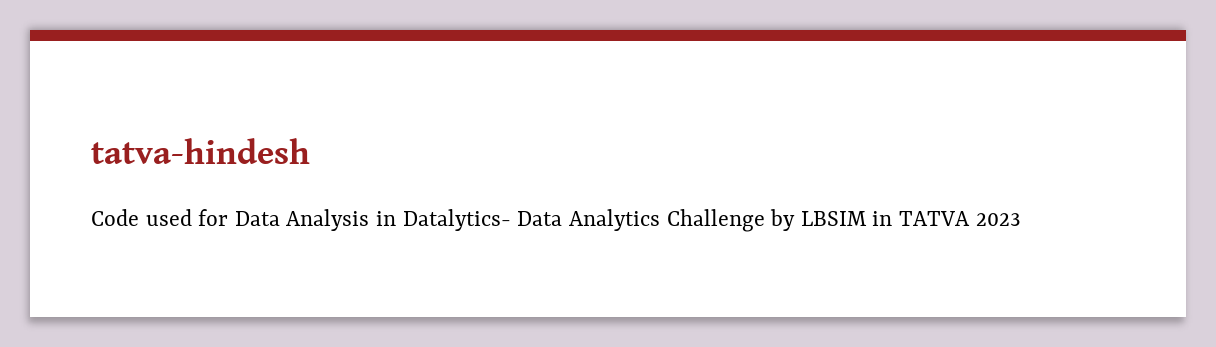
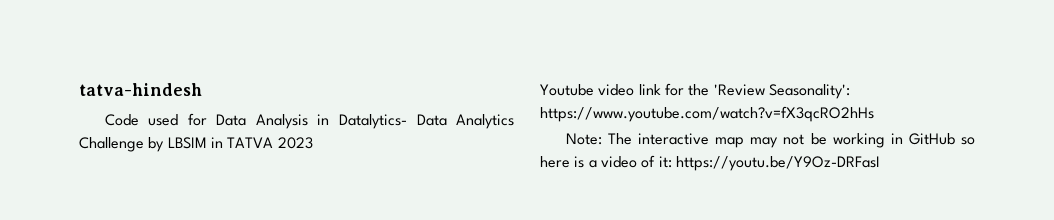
(1021, 219) none -> [540,83,850,99] [540,106,874,122] [565,133,975,148] [540,155,880,171] // Youtube video link for the 'Review Seasonality': https://www.youtube.com/watch?v=fX3qcRO2hHs // Note: The interactive map may not be working in GitHub so here is a video of it: https://youtu.be/Y9Oz-DRFasI

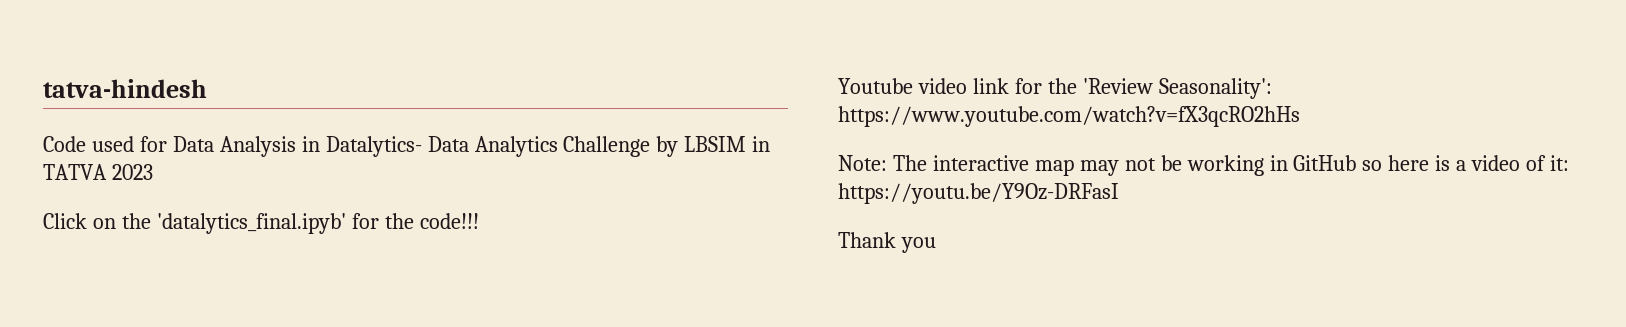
(313, 143) none -> [43,213,479,234] // Click on the 'datalytics_final.ipyb' for the code!!!
(880, 163) none -> [838,232,936,253] // Thank you

